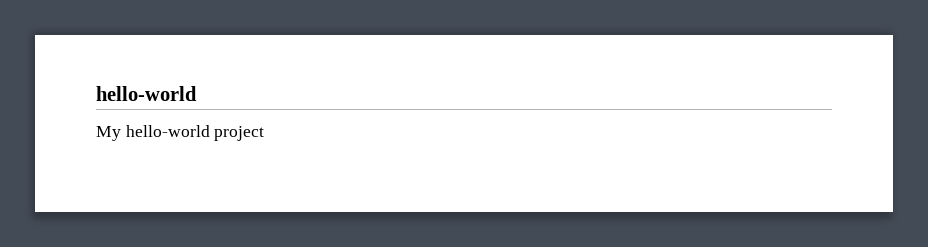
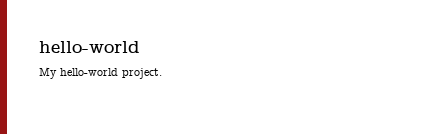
[214,126,265,141] project -> [122,68,162,79] project.

